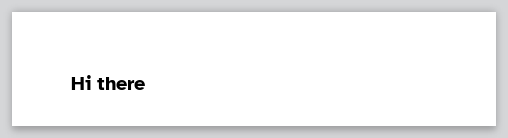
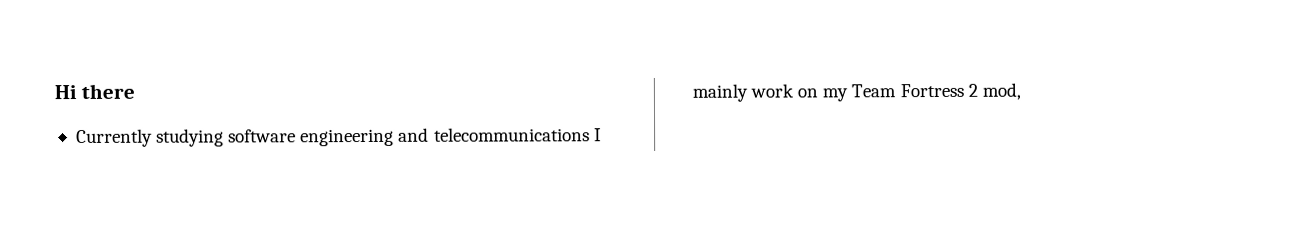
(145, 83) none -> [75,127,602,148] [691,82,1021,102] // Currently studying software engineering and telecommunications I mainly work on my Team Fortress 2 mod,

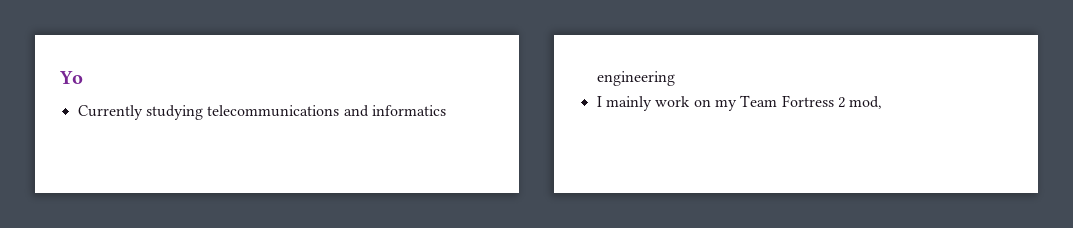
[54,83,135,100] Hi there -> [59,71,83,84] Yo
[228,129,297,143] software -> [207,105,446,117] telecommunications and informatics
[398,127,590,142] and telecommunications -> (675, 78) //

